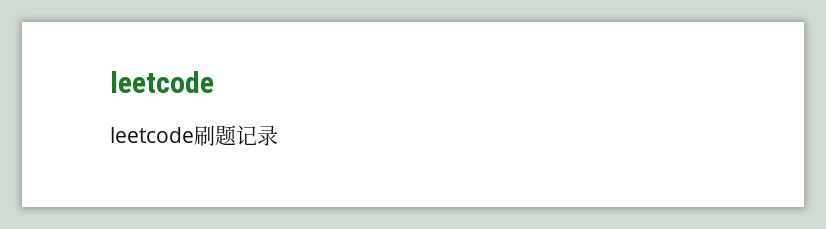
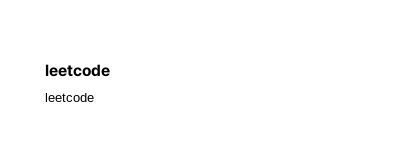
[194,125,278,146] 刷题记录 -> (94, 97) none

